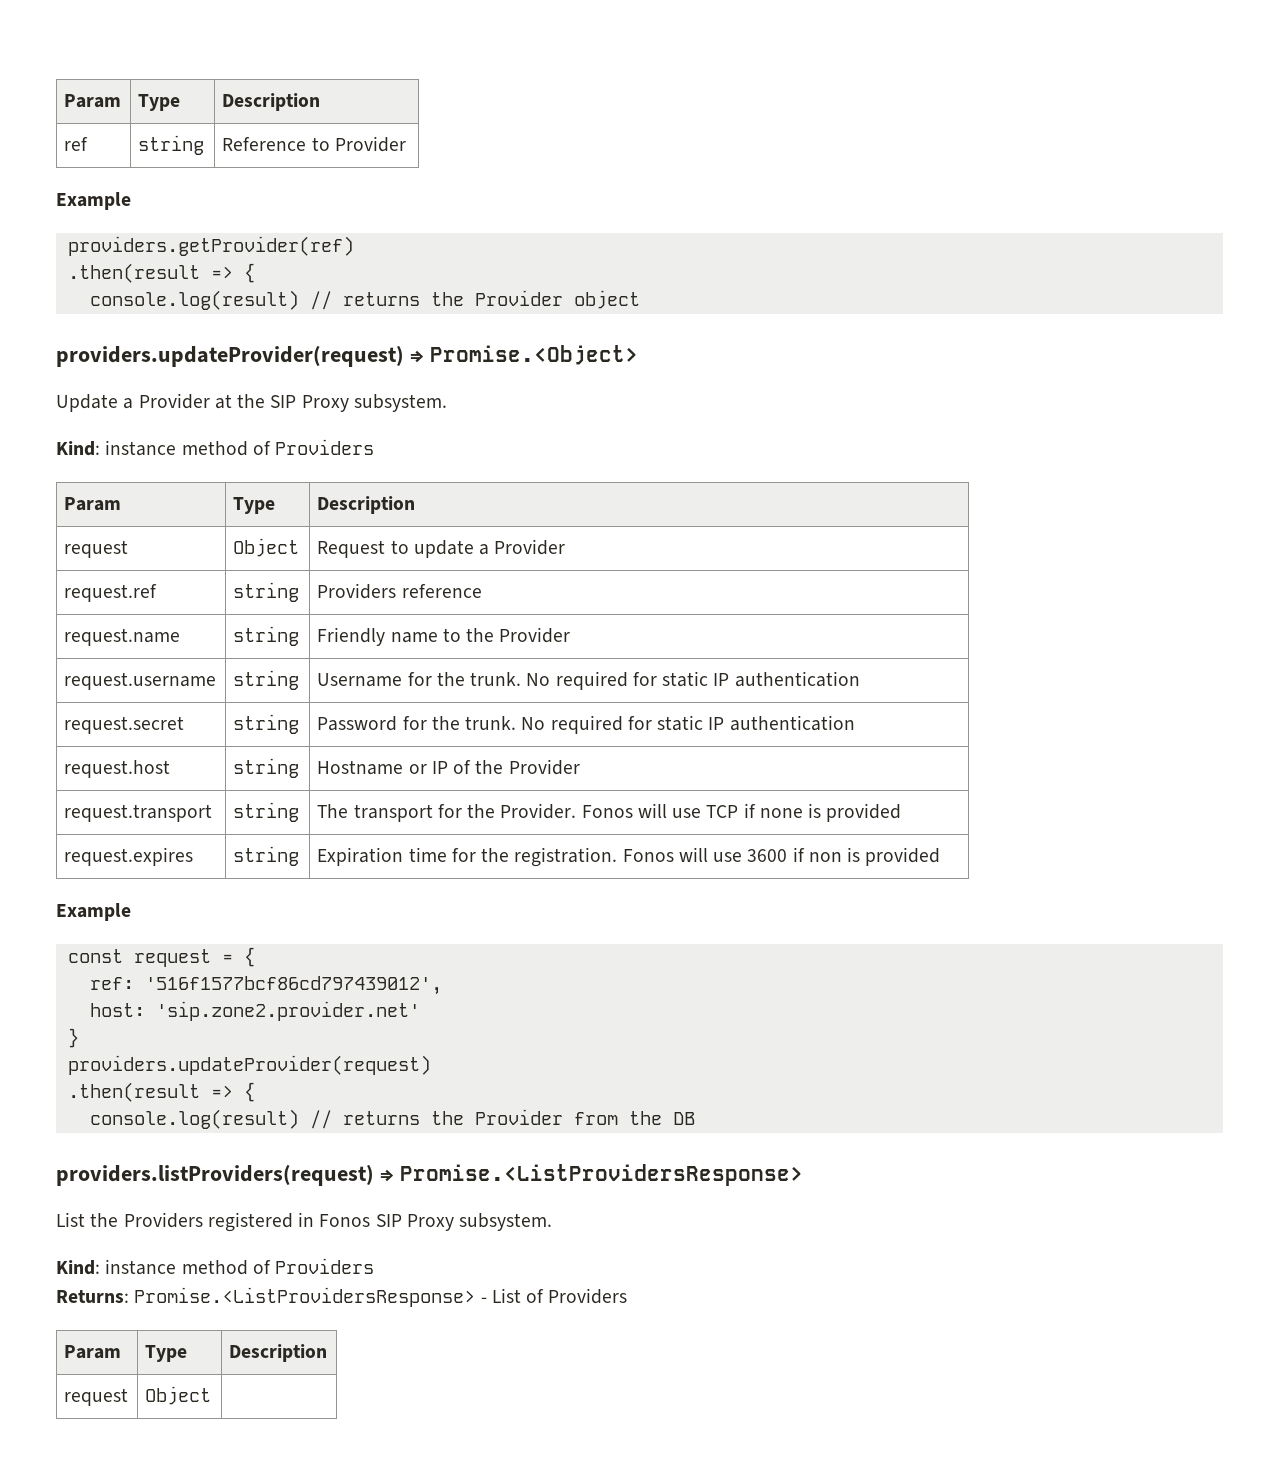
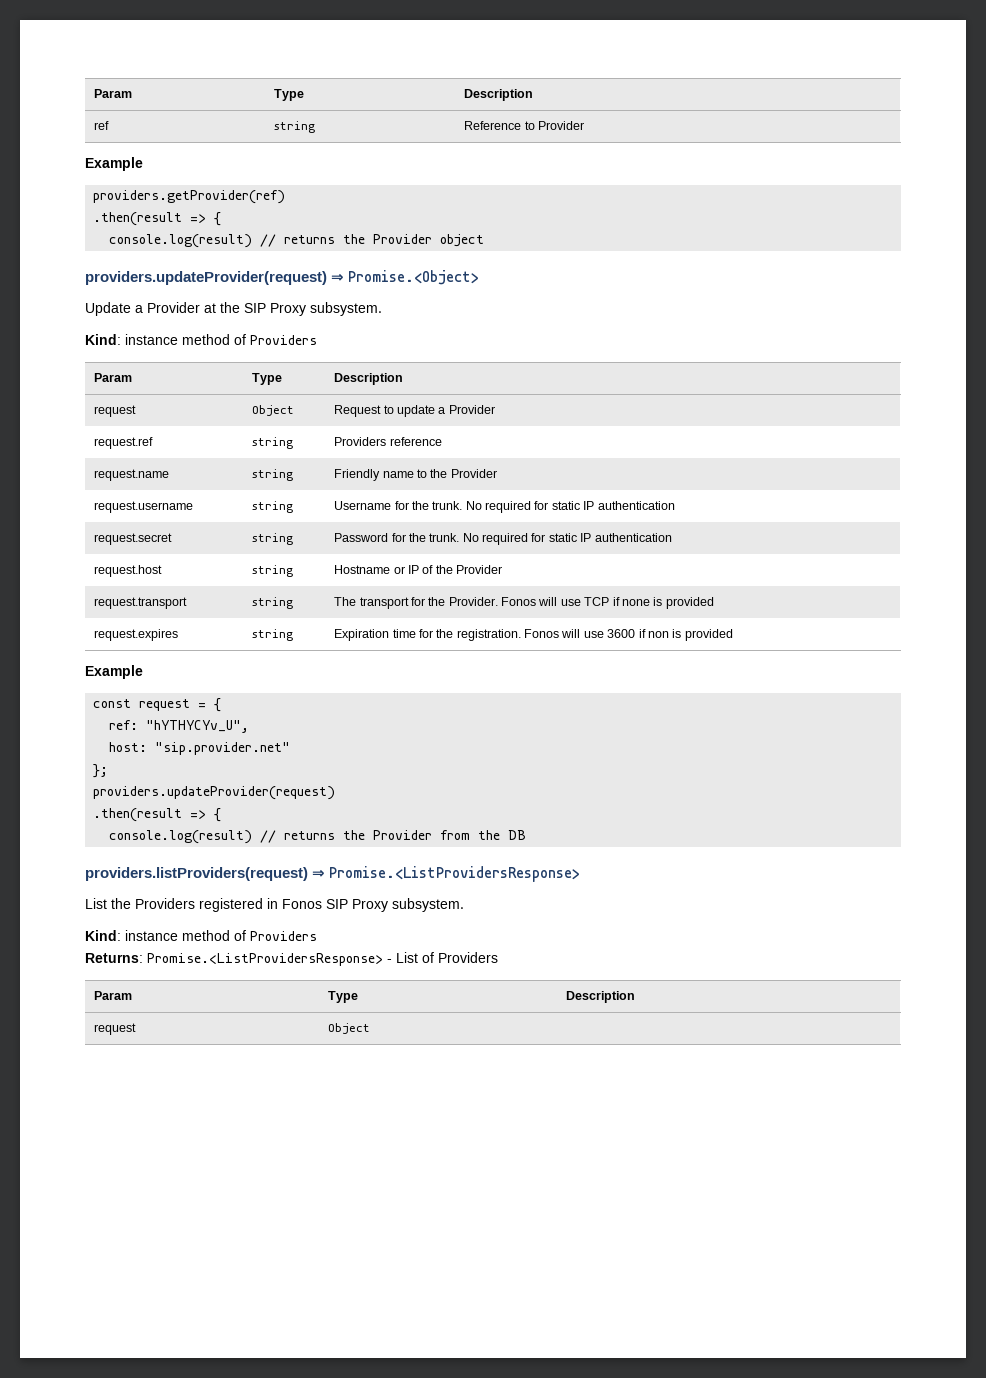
[144,976,442,995] '516f1577bcf86cd797439012', -> [146,720,250,733] "hYTHYCYv_U",
[155,1001,420,1021] [67,1028,79,1048] 'sip.zone2.provider.net' // } -> [155,742,291,755] [93,764,109,778] "sip.provider.net" // };

